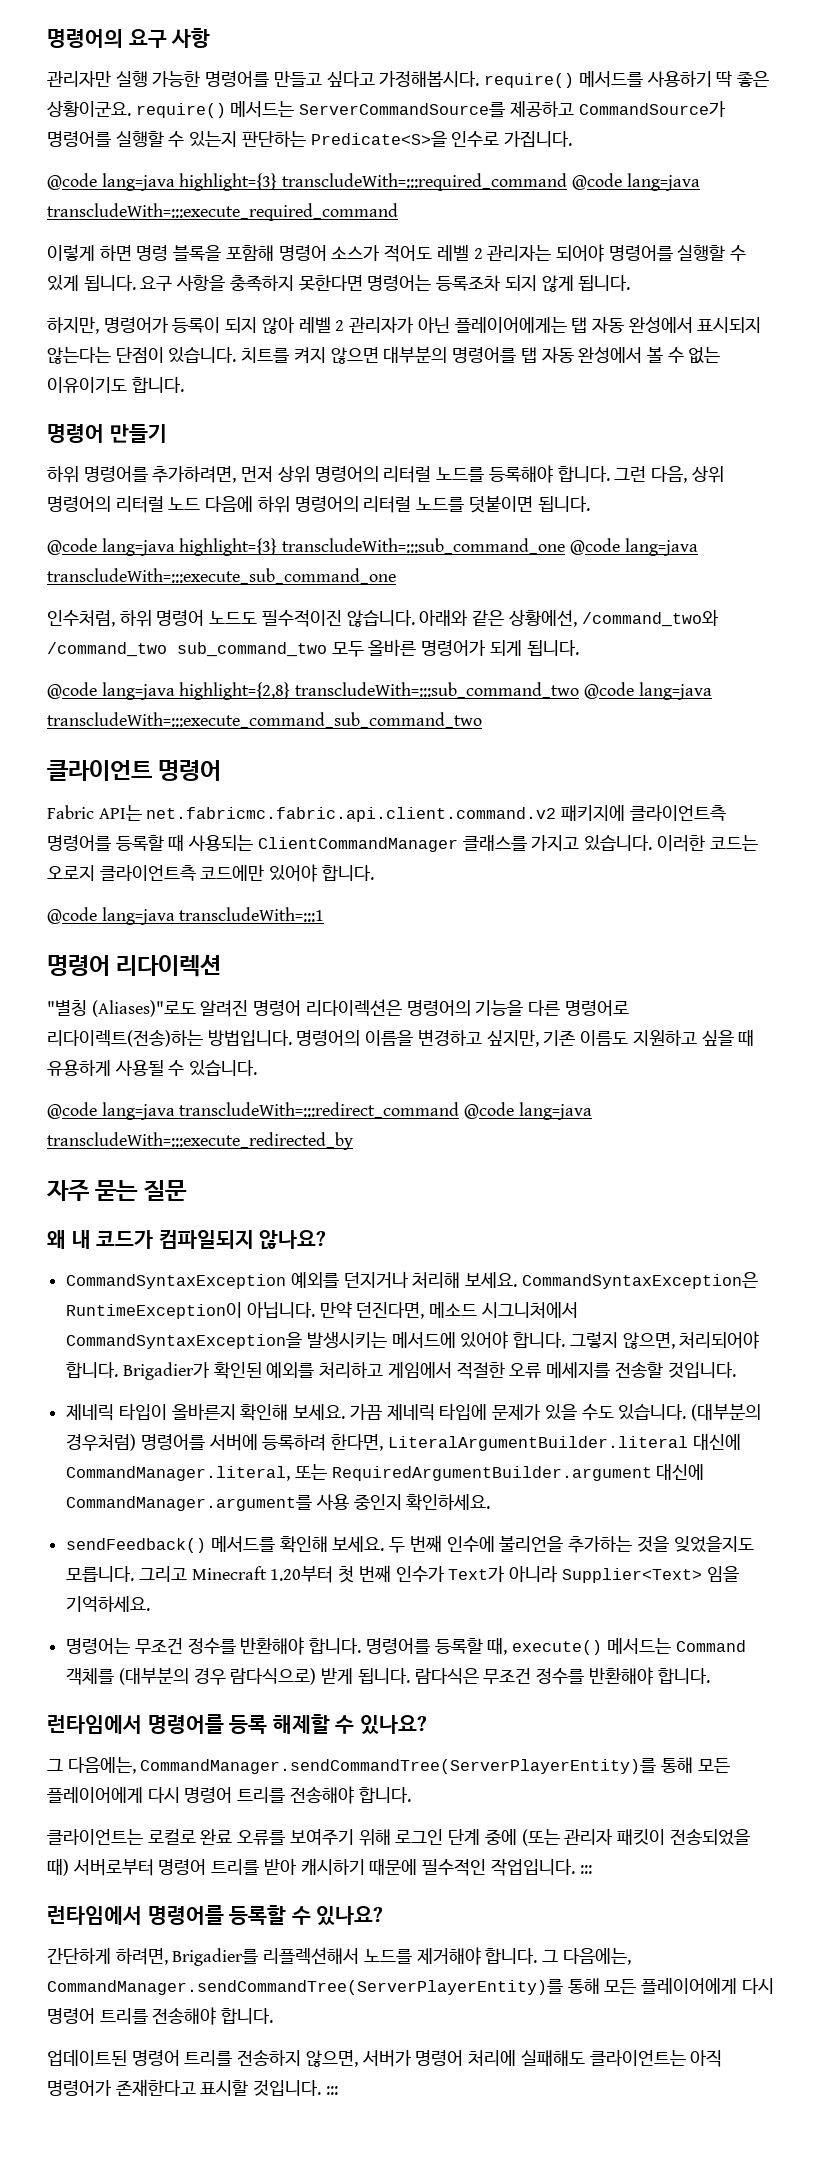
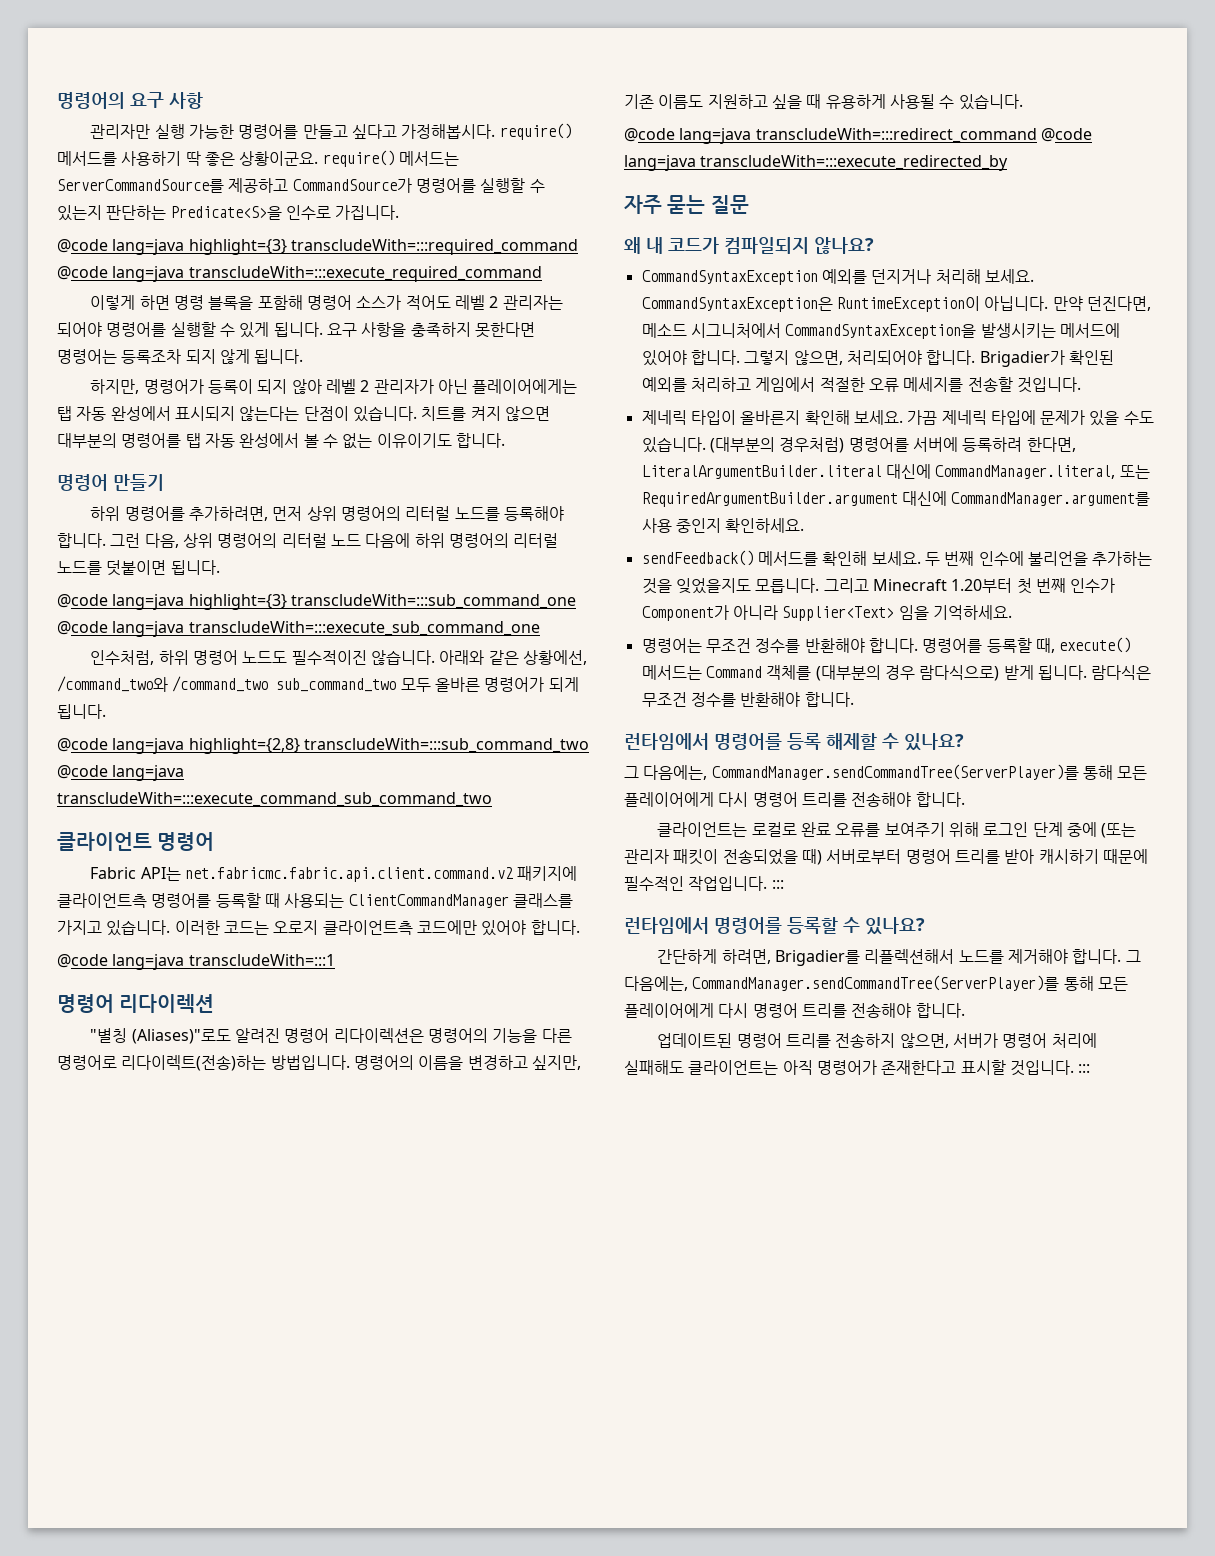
[448,1566,506,1582] Text가 -> [641,605,729,621] Component가
[140,1758,657,1774] CommandManager.sendCommandTree(ServerPlayerEntity)를 -> [711,764,1079,780] CommandManager.sendCommandTree(ServerPlayer)를
[47,1979,563,1995] CommandManager.sendCommandTree(ServerPlayerEntity)를 -> [692,975,1060,991] CommandManager.sendCommandTree(ServerPlayer)를

